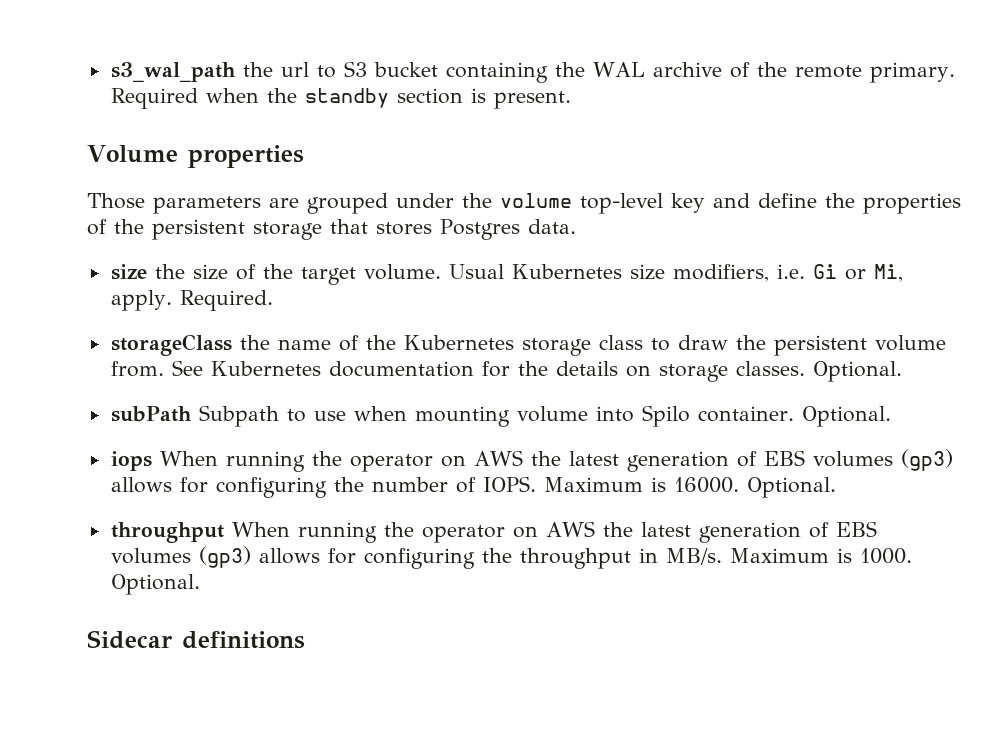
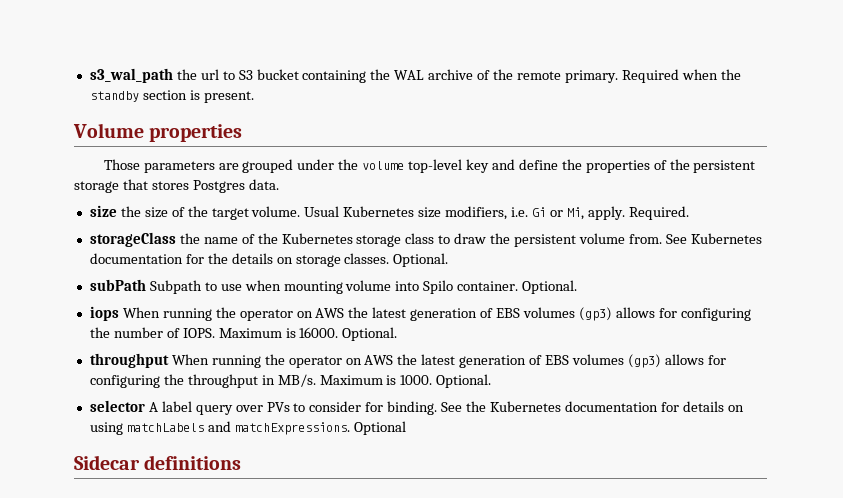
(200, 584) none -> [89,400,744,415] [89,421,406,435] // selector A label query over PVs to consider for binding. See the Kubernetes documentation for details on using matchLabels and matchExpressions. Optional

